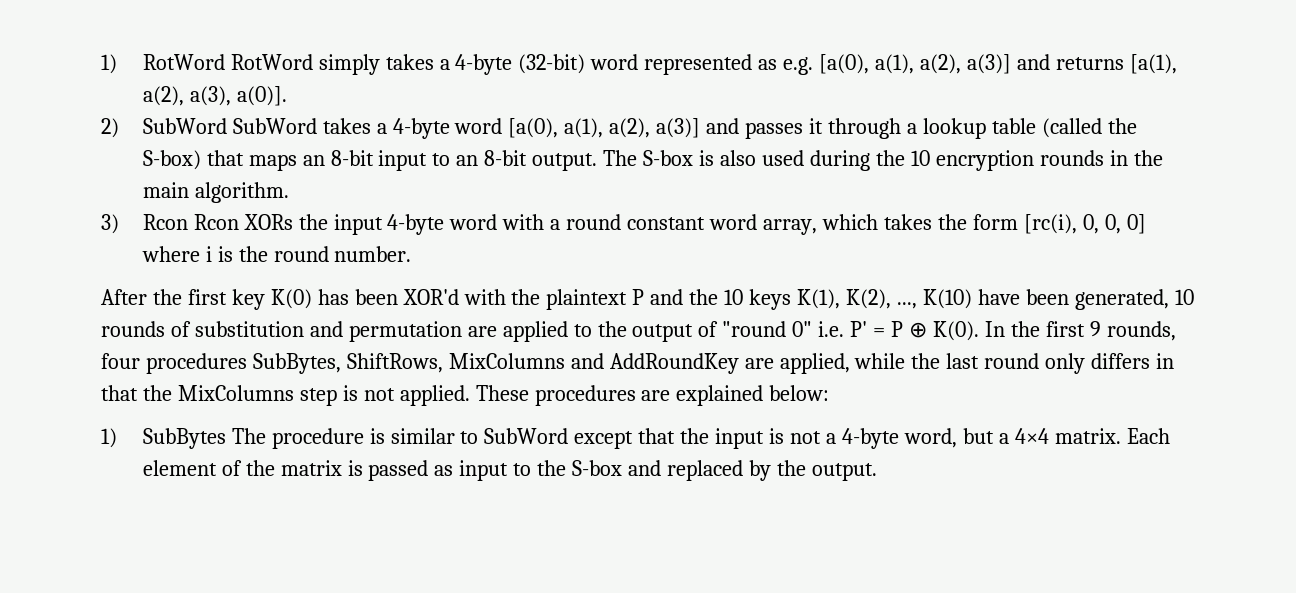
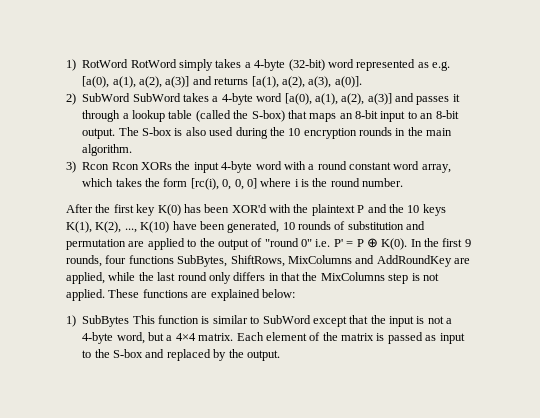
[145,353,247,374] procedures -> [128,255,174,264] functions
[534,385,636,406] procedures -> [142,289,188,298] functions
[231,428,364,449] The procedure -> [132,315,199,324] This function

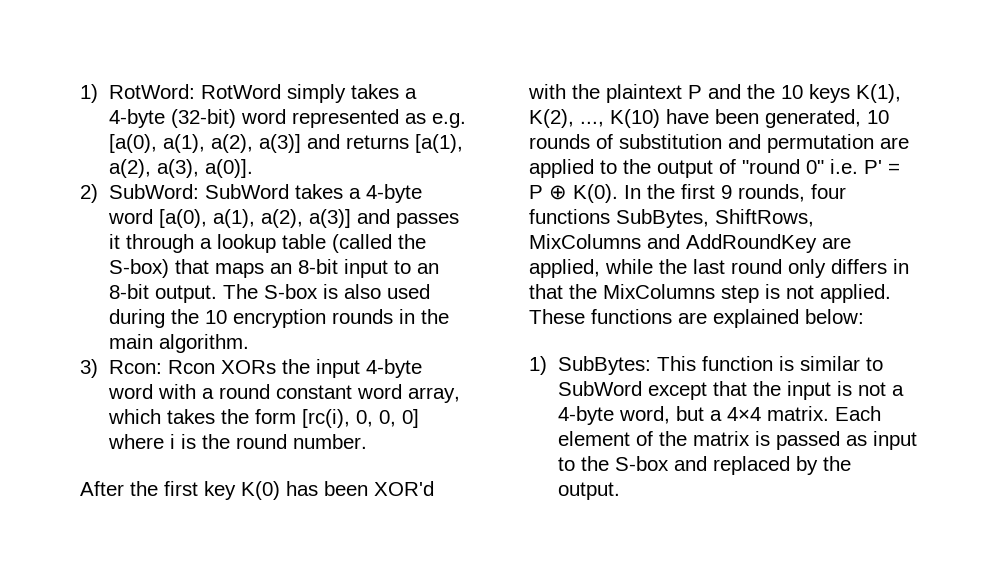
[66,59,129,71] 1) RotWord -> [80,84,196,103] 1) RotWord:
[82,93,131,102] SubWord -> [109,184,200,199] SubWord:
[82,162,110,170] Rcon -> [109,360,163,374] Rcon:
[82,315,130,327] SubBytes -> [558,356,652,375] SubBytes:

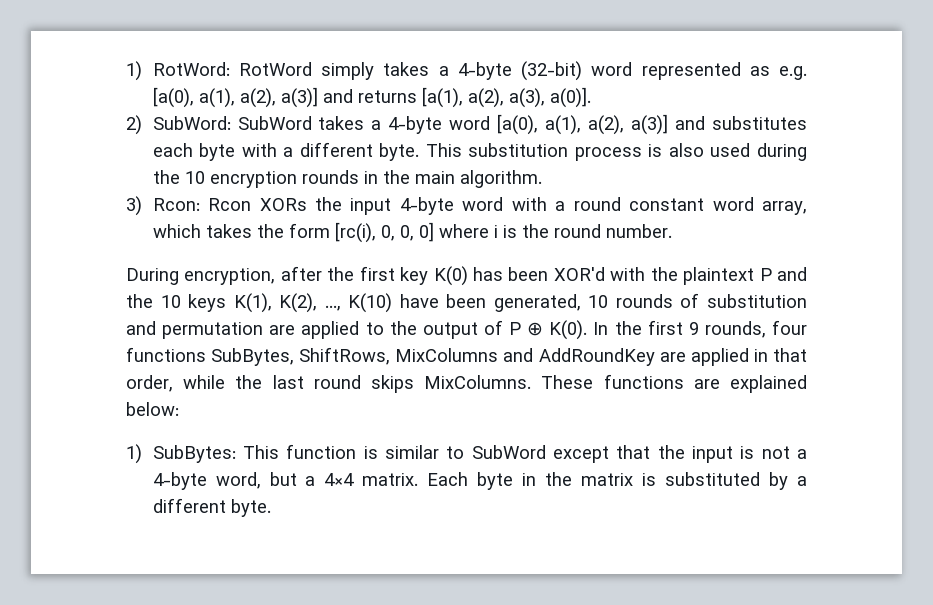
[396,213,460,228] [109,234,427,253] [109,259,440,278] [109,284,319,303] passes it through a lookup table (called the S-box) that maps an 8-bit input to an 8-bit output. The S-box -> [712,116,808,130] [152,142,642,161] substitutes each byte with a different byte. This substitution process
[80,481,124,496] After -> [126,266,322,285] During encryption, after
[742,159,900,174] "round 0" i.e. P' = -> (503, 327) none
[529,259,909,278] [529,284,891,303] applied, while the last round only differs in that the MixColumns step is not applied. -> [690,348,807,366] [126,375,532,393] applied in that order, while the last round skips MixColumns.
[558,431,654,446] element of -> [477,472,537,490] byte in
[776,431,918,450] [558,456,852,475] [558,482,621,500] passed as input to the S-box and replaced by the output. -> [665,472,808,490] [152,498,271,517] substituted by a different byte.

